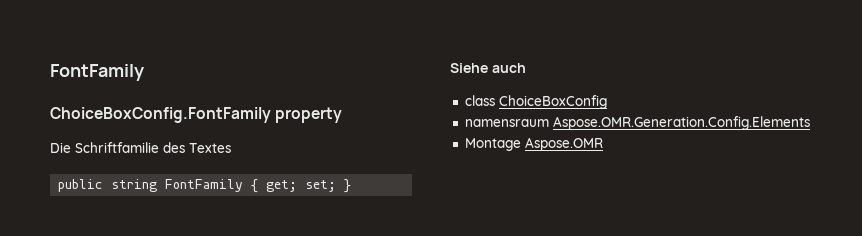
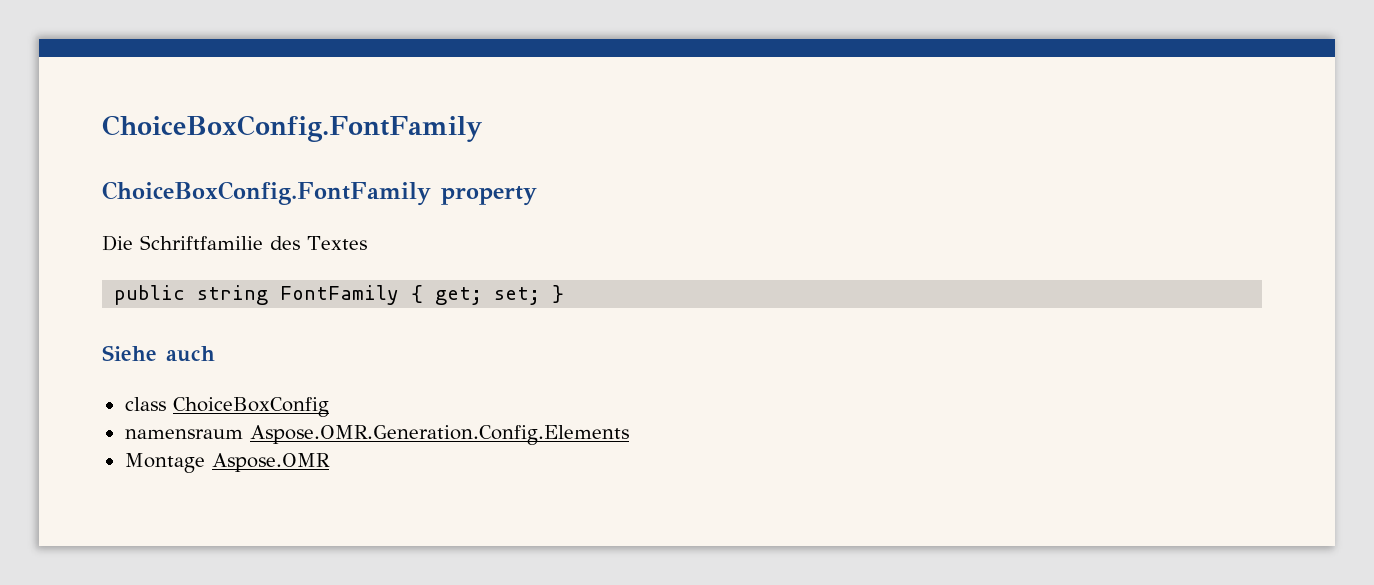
[50,64,144,81] FontFamily -> [102,115,482,142] ChoiceBoxConfig.FontFamily

